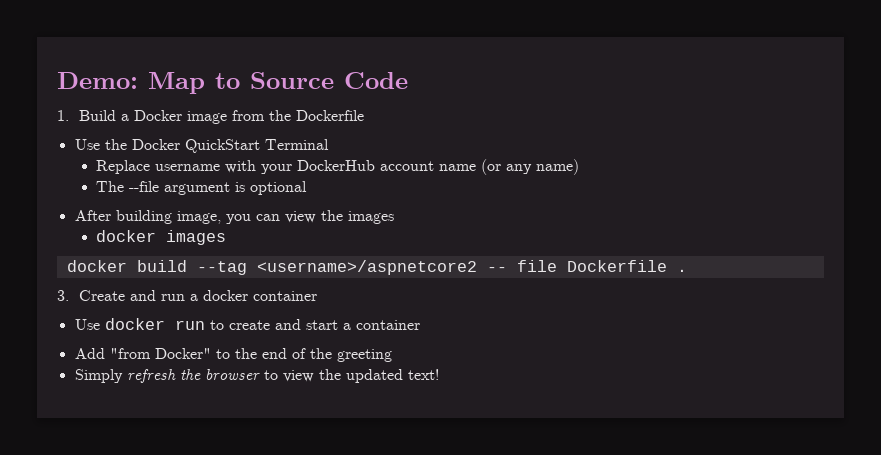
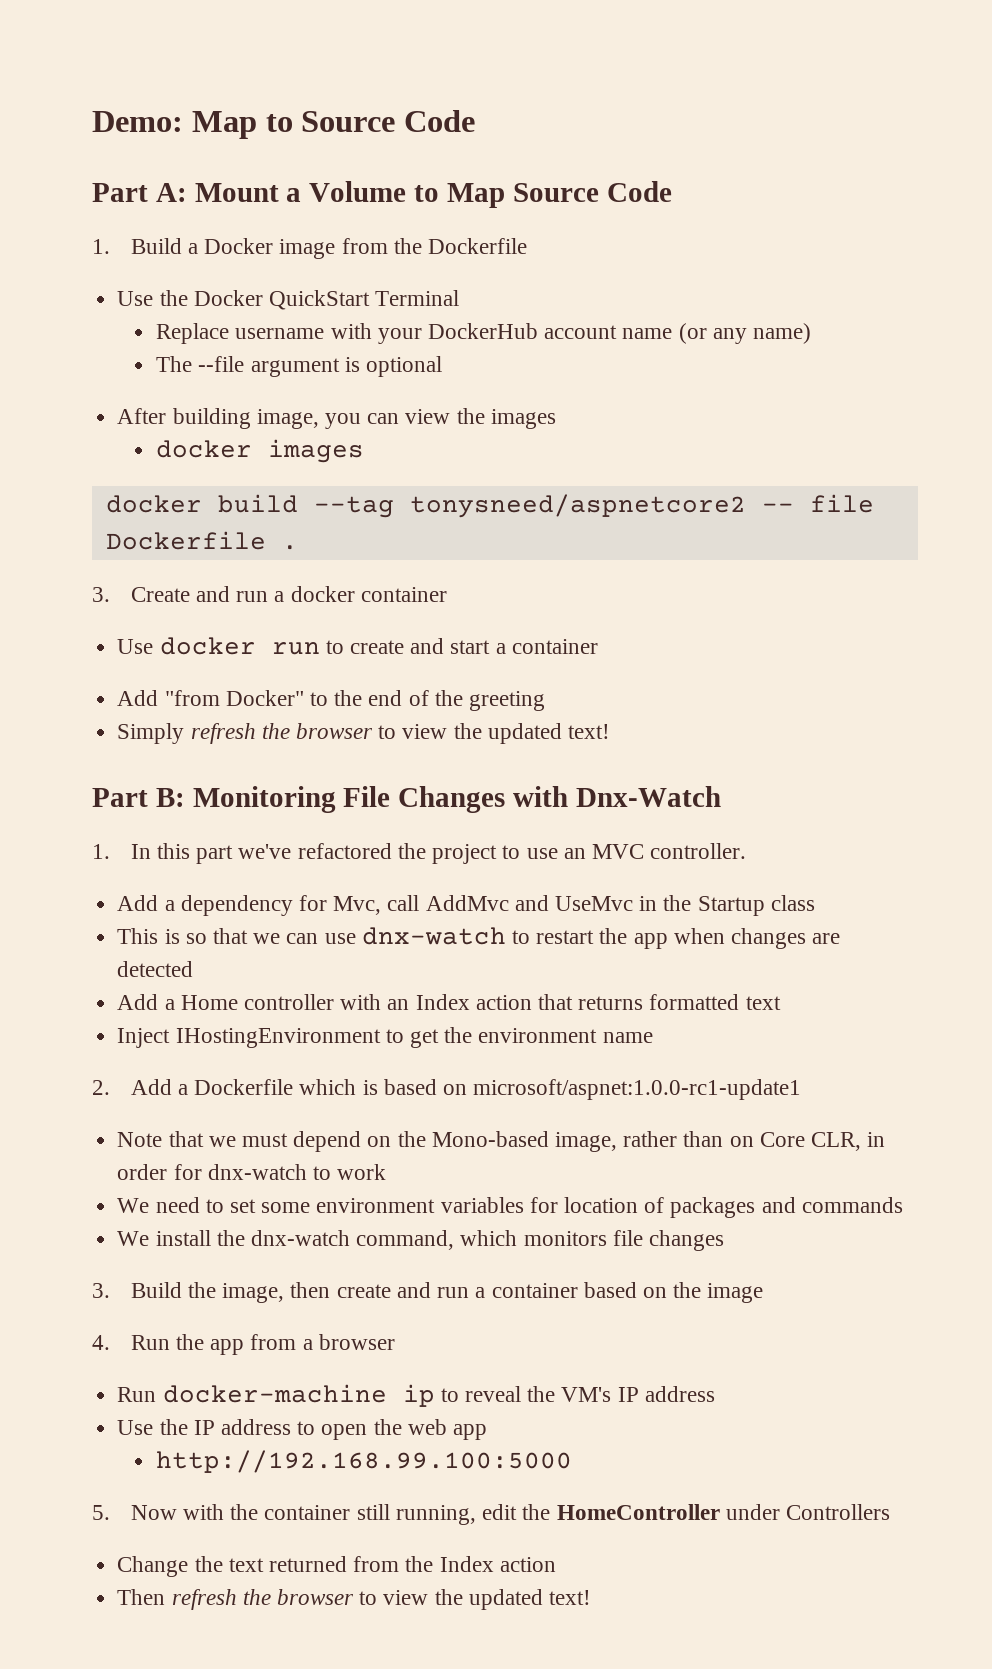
(408, 80) none -> [92,181,672,208] // Part A: Mount a Volume to Map Source Code
[256,260,477,275] <username>/aspnetcore2 -> [409,494,746,518] tonysneed/aspnetcore2
(439, 374) none -> [92,786,721,813] [92,843,747,864] [117,895,815,916] [117,927,841,949] [117,961,194,977] [117,994,781,1010] [117,1027,653,1048] [92,1079,802,1100] [117,1131,886,1152] [117,1164,387,1180] [117,1197,903,1218] [117,1230,724,1251] [92,1282,764,1303] [92,1334,395,1355] [117,1384,715,1407] [117,1419,487,1440] [156,1450,573,1473] [92,1504,890,1525] [117,1556,556,1577] [117,1589,591,1610] // Part B: Monitoring File Changes with Dnx-Watch // 1. In this part we've refactored the project to use an MVC controller. // Add a dependency for Mvc, call AddMvc and UseMvc in the Startup class // This is so that we can use dnx-watch to restart the app when changes are detected // Add a Home controller with an Index action that returns formatted text // Inject IHostingEnvironment to get the environment name // 2. Add a Dockerfile which is based on microsoft/aspnet:1.0.0-rc1-update1 // Note that we must depend on the Mono-based image, rather than on Core CLR, in order for dnx-watch to work // We need to set some environment variables for location of packages and commands // We install the dnx-watch command, which monitors file changes // 3. Build the image, then create and run a container based on the image // 4. Run the app from a browser // Run docker-machine ip to reveal the VM's IP address // Use the IP address to open the web app // http://192.168.99.100:5000 // 5. Now with the container still running, edit the HomeController under Controllers // Change the text returned from the Index action // Then refresh the browser to view the updated text!

